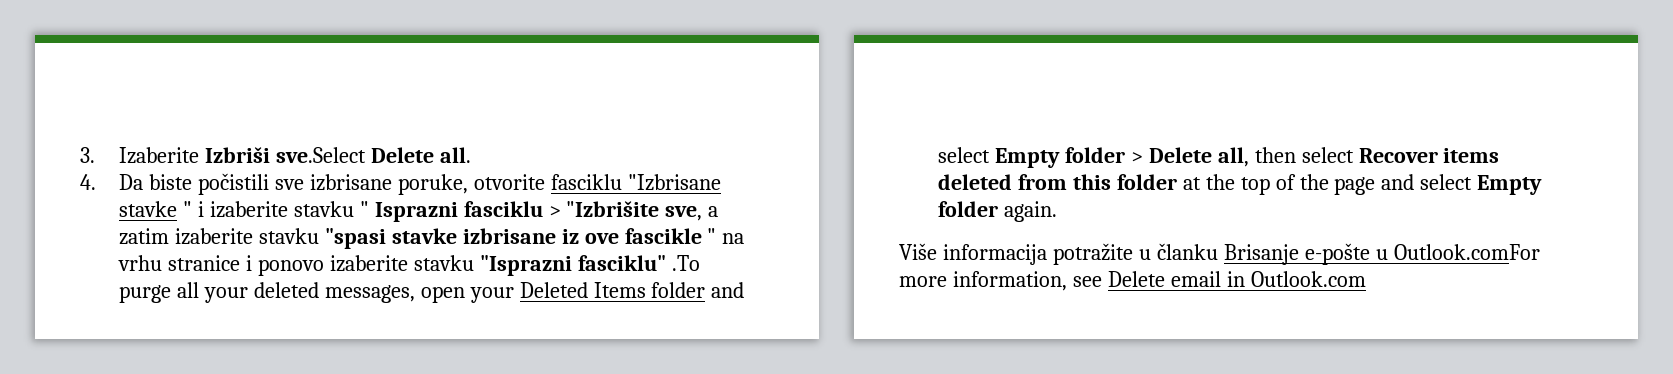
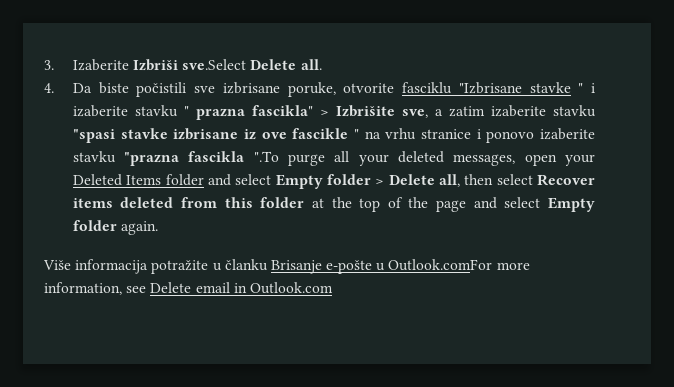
[374,201,660,222] Isprazni fasciklu > "Izbrišite -> [195,105,395,120] prazna fascikla" > Izbrišite
[479,255,700,276] "Isprazni fasciklu" .To -> [124,151,279,166] "prazna fascikla ".To

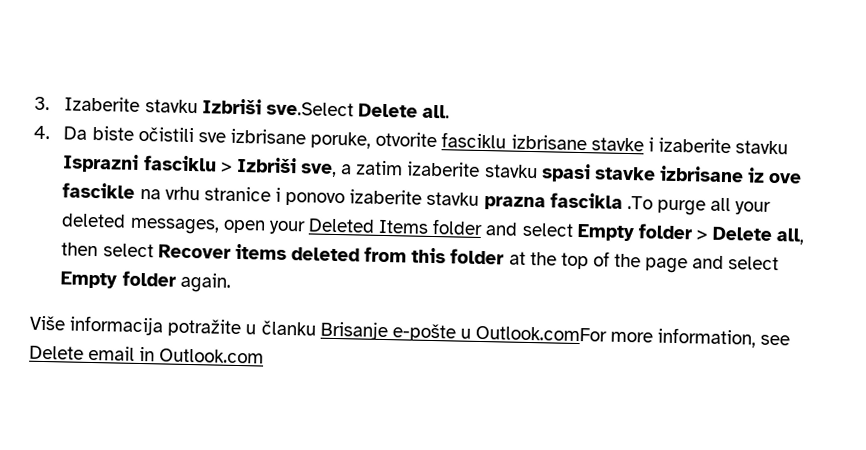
(129, 65) none -> [144,99,198,114] stavku
[136,82,187,97] počistili -> [137,126,194,143] očistili
[458,82,596,94] [72,105,395,120] "Izbrisane stavke " i izaberite stavku " prazna fascikla" > Izbrišite -> [510,134,789,155] [63,153,297,174] izbrisane stavke i izaberite stavku Isprazni fasciklu > Izbriši
[72,129,115,143] "spasi -> [540,163,591,183] spasi
[353,129,359,139] " -> (136, 190) none
[124,151,279,166] "prazna fascikla ".To -> [483,192,653,211] prazna fascikla .To

